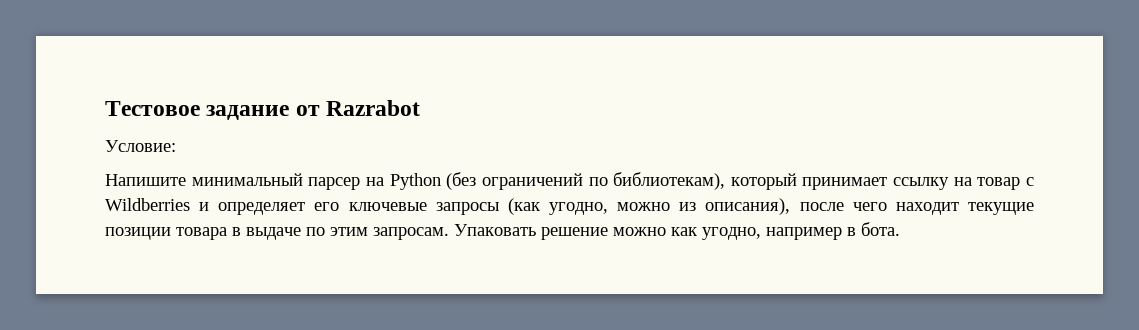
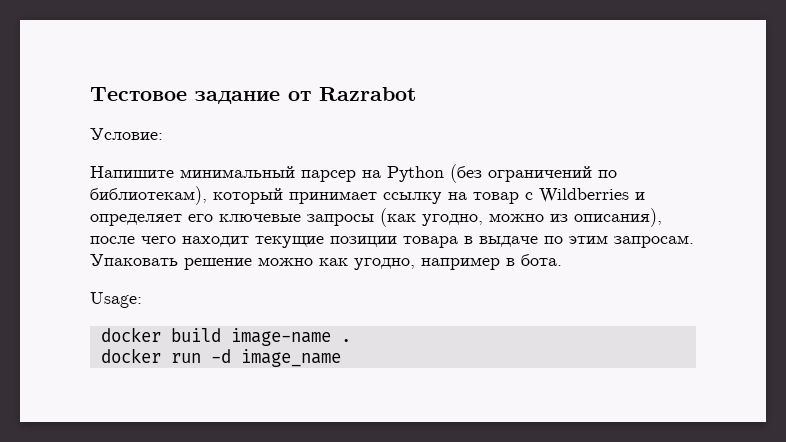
(900, 229) none -> [90,292,142,308] [100,327,351,346] [100,348,341,367] // Usage: // docker build image-name . // docker run -d image_name

